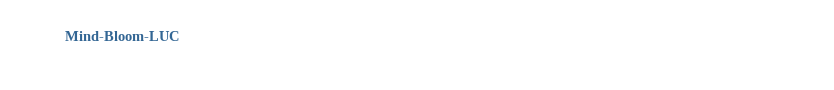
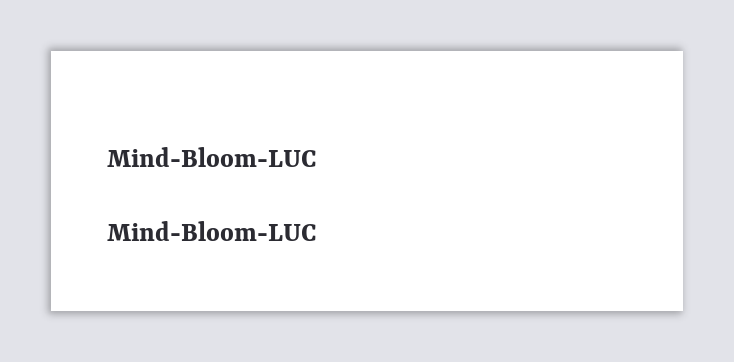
[65,31,179,41] Mind-Bloom-LUC -> [107,147,316,167] [107,221,316,241] Mind-Bloom-LUC // Mind-Bloom-LUC

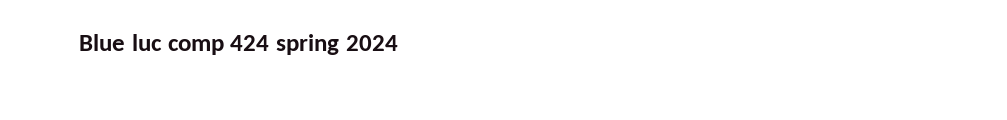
[107,147,316,167] [107,221,316,241] Mind-Bloom-LUC // Mind-Bloom-LUC -> [79,34,398,55] Blue luc comp 424 spring 2024

